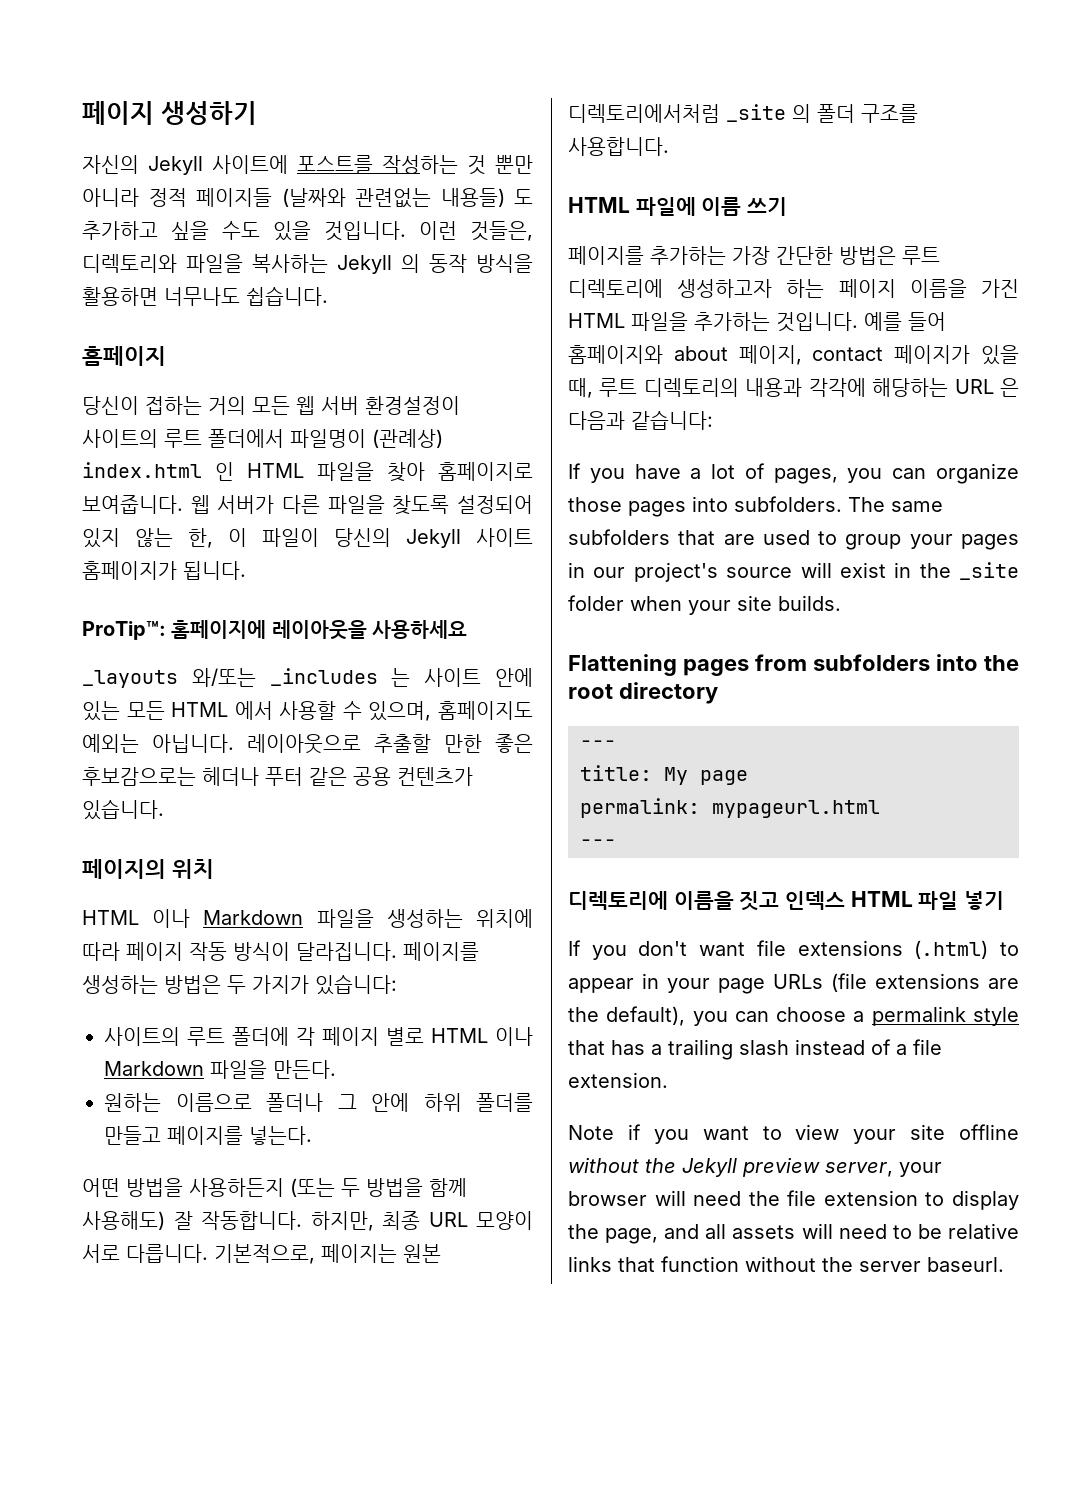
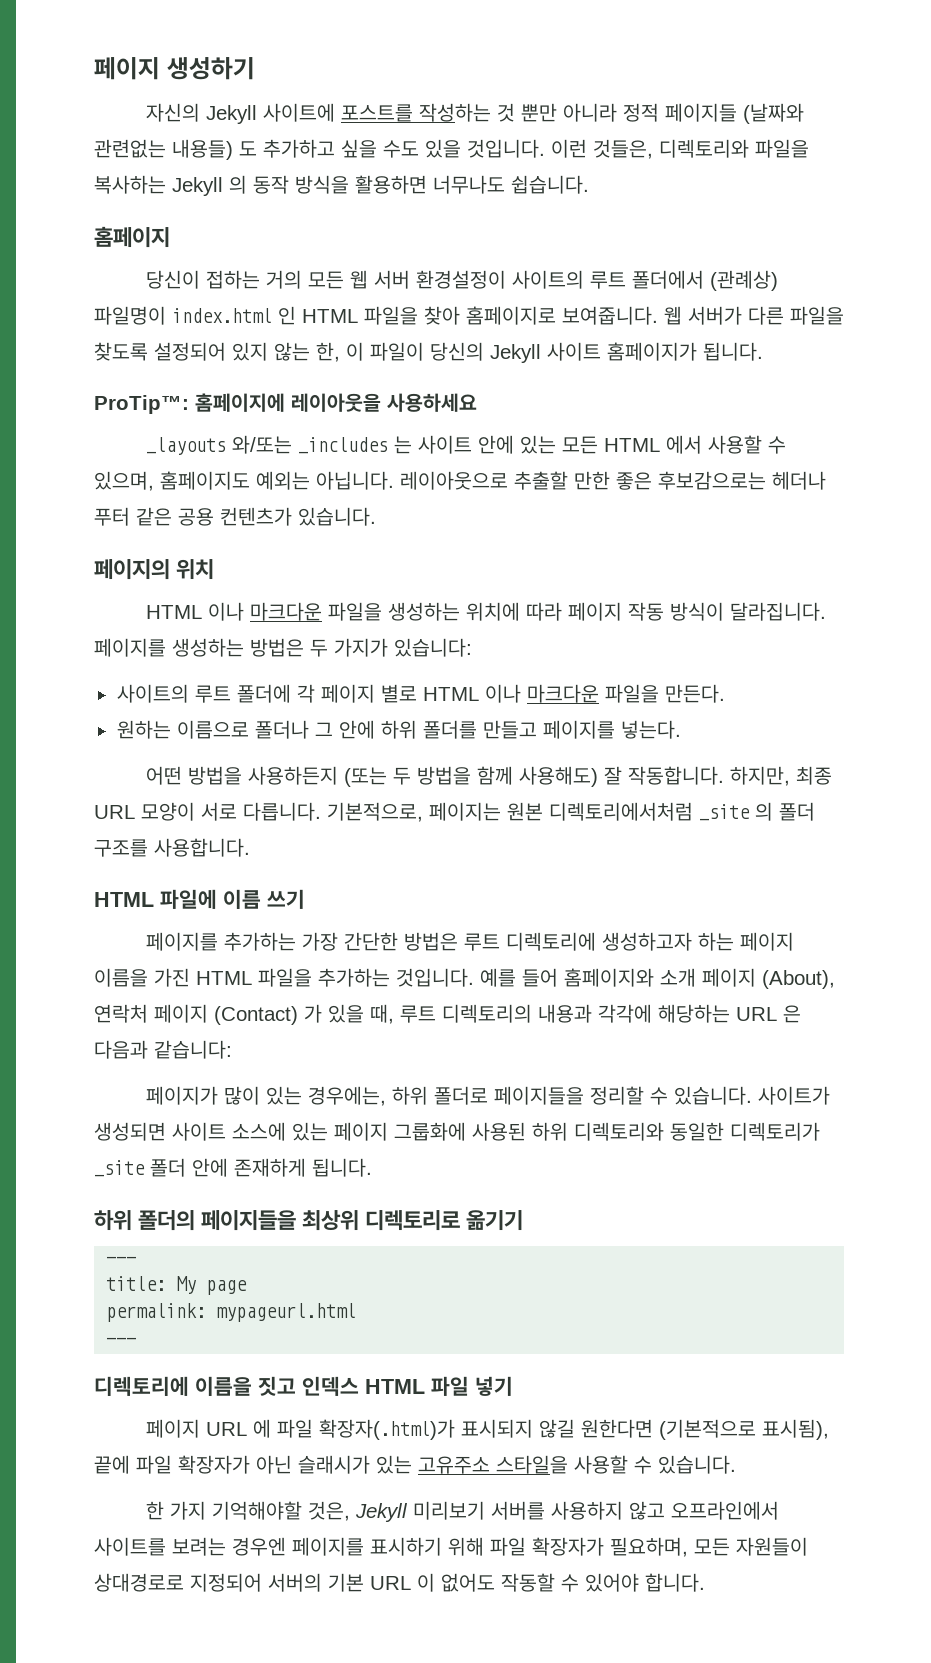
[290,429,443,448] 파일명이 (관례상) -> [709,270,778,291] [94,306,166,325] (관례상) 파일명이
[203,910,304,925] Markdown -> [249,602,322,621] 마크다운
[104,1061,204,1076] Markdown -> [526,684,599,703] 마크다운
[673,345,971,365] about 페이지, contact 페이지가 -> [660,968,835,989] [94,1004,322,1025] 소개 페이지 (About), 연락처 페이지 (Contact) 가
[568,463,1019,484] [568,496,943,517] [568,529,1019,550] [568,562,1019,582] [568,595,841,615] [568,654,1019,676] [568,682,718,704] If you have a lot of pages, you can organize those pages into subfolders. The same subfolders that are used to group your pages in our project's source will exist in the _site folder when your site builds. // Flattening pages from subfolders into the root directory -> [145,1086,830,1106] [94,1122,820,1141] [94,1158,372,1177] [94,1210,524,1231] 페이지가 많이 있는 경우에는, 하위 폴더로 페이지들을 정리할 수 있습니다. 사이트가 생성되면 사이트 소스에 있는 페이지 그룹화에 사용된 하위 디렉토리와 동일한 디렉토리가 _site 폴더 안에 존재하게 됩니다. // 하위 폴더의 페이지들을 최상위 디렉토리로 옮기기
[568,940,1019,960] [568,973,1019,994] [568,1006,1019,1026] [568,1039,942,1060] [568,1072,668,1088] [568,1124,1019,1144] [568,1157,942,1177] [568,1190,1019,1210] [568,1223,1019,1244] [568,1256,1004,1272] If you don't want file extensions (.html) to appear in your page URLs (file extensions are the default), you can choose a permalink style that has a trailing slash instead of a file extension. // Note if you want to view your site offline without the Jekyll preview server, your browser will need the file extension to display the page, and all assets will need to be relative links that function without the server baseurl. -> [145,1419,829,1440] [94,1455,736,1474] [145,1501,779,1522] [94,1537,808,1557] [94,1573,705,1592] 페이지 URL 에 파일 확장자(.html)가 표시되지 않길 원한다면 (기본적으로 표시됨), 끝에 파일 확장자가 아닌 슬래시가 있는 고유주소 스타일을 사용할 수 있습니다. // 한 가지 기억해야할 것은, Jekyll 미리보기 서버를 사용하지 않고 오프라인에서 사이트를 보려는 경우엔 페이지를 표시하기 위해 파일 확장자가 필요하며, 모든 자원들이 상대경로로 지정되어 서버의 기본 URL 이 없어도 작동할 수 있어야 합니다.

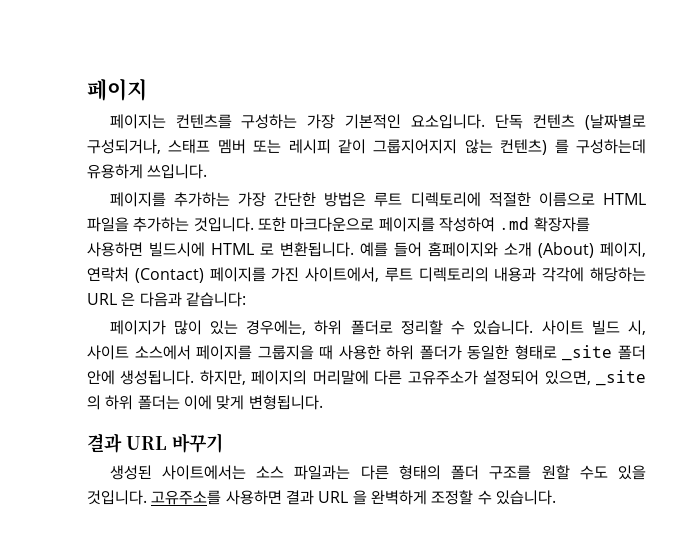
[94,57,255,80] [145,103,804,124] [94,139,809,160] [94,175,589,196] [94,226,170,248] [145,270,778,291] [94,306,844,325] [94,342,763,363] [94,393,477,414] [145,435,786,455] [94,471,826,491] [94,507,376,526] [94,559,215,580] [145,602,826,621] [94,638,472,657] [116,684,725,703] [116,720,681,739] [145,766,832,787] [94,802,815,822] [94,838,250,857] [94,889,305,909] 페이지 생성하기 // 자신의 Jekyll 사이트에 포스트를 작성하는 것 뿐만 아니라 정적 페이지들 (날짜와 관련없는 내용들) 도 추가하고 싶을 수도 있을 것입니다. 이런 것들은, 디렉토리와 파일을 복사하는 Jekyll 의 동작 방식을 활용하면 너무나도 쉽습니다. // 홈페이지 // 당신이 접하는 거의 모든 웹 서버 환경설정이 사이트의 루트 폴더에서 (관례상) 파일명이 index.html 인 HTML 파일을 찾아 홈페이지로 보여줍니다. 웹 서버가 다른 파일을 찾도록 설정되어 있지 않는 한, 이 파일이 당신의 Jekyll 사이트 홈페이지가 됩니다. // ProTip™: 홈페이지에 레이아웃을 사용하세요 // _layouts 와/또는 _includes 는 사이트 안에 있는 모든 HTML 에서 사용할 수 있으며, 홈페이지도 예외는 아닙니다. 레이아웃으로 추출할 만한 좋은 후보감으로는 헤더나 푸터 같은 공용 컨텐츠가 있습니다. // 페이지의 위치 // HTML 이나 마크다운 파일을 생성하는 위치에 따라 페이지 작동 방식이 달라집니다. 페이지를 생성하는 방법은 두 가지가 있습니다: // 사이트의 루트 폴더에 각 페이지 별로 HTML 이나 마크다운 파일을 만든다. // 원하는 이름으로 폴더나 그 안에 하위 폴더를 만들고 페이지를 넣는다. // 어떤 방법을 사용하든지 (또는 두 방법을 함께 사용해도) 잘 작동합니다. 하지만, 최종 URL 모양이 서로 다릅니다. 기본적으로, 페이지는 원본 디렉토리에서처럼 _site 의 폴더 구조를 사용합니다. // HTML 파일에 이름 쓰기 -> [87,78,147,101] [109,114,646,130] [87,139,646,155] [87,164,208,179] 페이지 // 페이지는 컨텐츠를 구성하는 가장 기본적인 요소입니다. 단독 컨텐츠 (날짜별로 구성되거나, 스태프 멤버 또는 레시피 같이 그룹지어지지 않는 컨텐츠) 를 구성하는데 유용하게 쓰입니다.
[601,932,794,951] [94,968,835,989] [94,1004,394,1025] 생성하고자 하는 페이지 이름을 가진 HTML 파일을 추가하는 것입니다. 예를 들어 홈페이지와 소개 페이지 (About), 연락처 페이지 (Contact) 가 있을 때, -> [488,192,647,207] [87,217,590,232] [87,242,646,258] [87,267,380,283] 적절한 이름으로 HTML 파일을 추가하는 것입니다. 또한 마크다운으로 페이지를 작성하여 .md 확장자를 사용하면 빌드시에 HTML 로 변환됩니다. 예를 들어 홈페이지와 소개 (About) 페이지, 연락처 (Contact) 페이지를 가진 사이트에서,
[493,1086,584,1105] 페이지들을 -> (393, 327) none
[757,1086,830,1105] [94,1122,820,1141] [94,1158,372,1177] [94,1210,524,1231] [106,1256,137,1264] [106,1276,248,1295] [106,1303,357,1322] [106,1337,137,1345] [94,1376,513,1396] [145,1419,829,1440] [94,1455,736,1474] [145,1501,779,1522] [94,1537,808,1557] [94,1573,705,1592] 사이트가 생성되면 사이트 소스에 있는 페이지 그룹화에 사용된 하위 디렉토리와 동일한 디렉토리가 _site 폴더 안에 존재하게 됩니다. // 하위 폴더의 페이지들을 최상위 디렉토리로 옮기기 // --- // title: My page // permalink: mypageurl.html // --- // 디렉토리에 이름을 짓고 인덱스 HTML 파일 넣기 // 페이지 URL 에 파일 확장자(.html)가 표시되지 않길 원한다면 (기본적으로 표시됨), 끝에 파일 확장자가 아닌 슬래시가 있는 고유주소 스타일을 사용할 수 있습니다. // 한 가지 기억해야할 것은, Jekyll 미리보기 서버를 사용하지 않고 오프라인에서 사이트를 보려는 경우엔 페이지를 표시하기 위해 파일 확장자가 필요하며, 모든 자원들이 상대경로로 지정되어 서버의 기본 URL 이 없어도 작동할 수 있어야 합니다. -> [541,320,646,335] [87,345,646,361] [87,370,647,386] [87,395,323,410] [87,433,223,453] [109,465,647,480] [87,490,556,505] 사이트 빌드 시, 사이트 소스에서 페이지를 그룹지을 때 사용한 하위 폴더가 동일한 형태로 _site 폴더 안에 생성됩니다. 하지만, 페이지의 머리말에 다른 고유주소가 설정되어 있으면, _site 의 하위 폴더는 이에 맞게 변형됩니다. // 결과 URL 바꾸기 // 생성된 사이트에서는 소스 파일과는 다른 형태의 폴더 구조를 원할 수도 있을 것입니다. 고유주소를 사용하면 결과 URL 을 완벽하게 조정할 수 있습니다.

